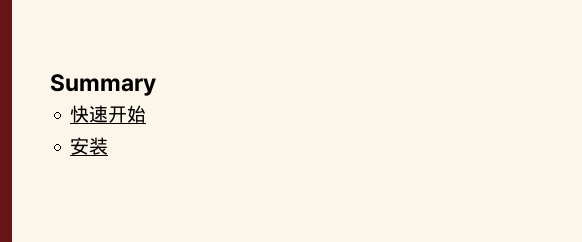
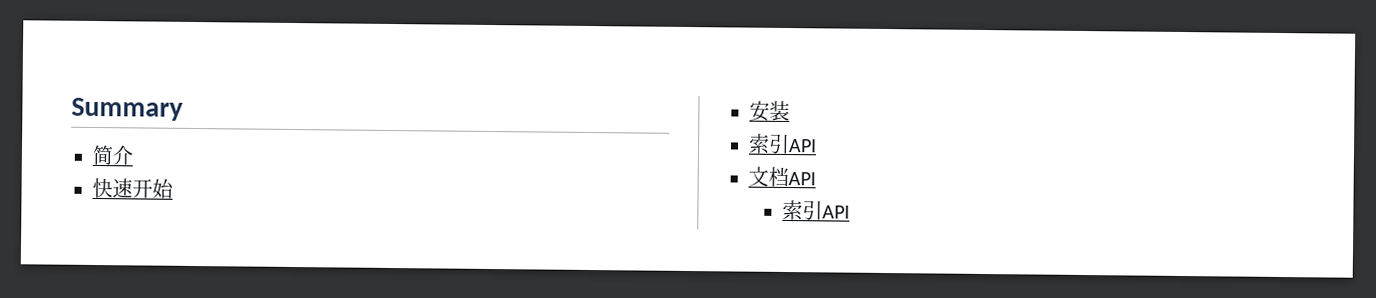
(156, 85) none -> [92,144,134,166] // 简介
(109, 146) none -> [748,133,817,155] [748,166,816,188] [782,199,851,221] // 索引API // 文档API // 索引API

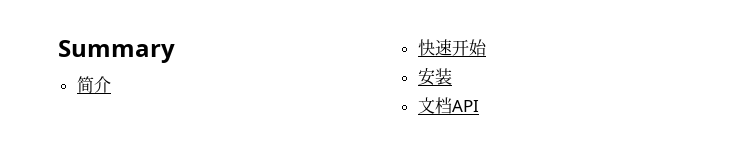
[748,133,817,155] // 索引API -> (452, 76) none
[782,199,851,221] // 索引API -> (479, 106) none

